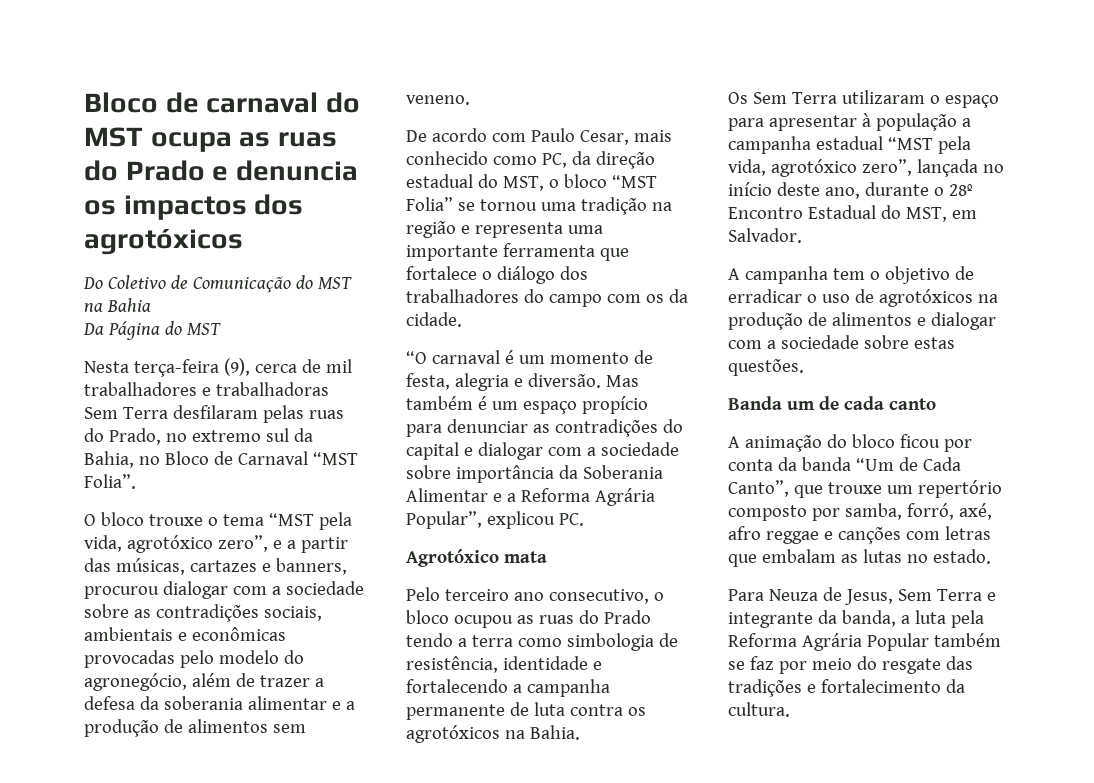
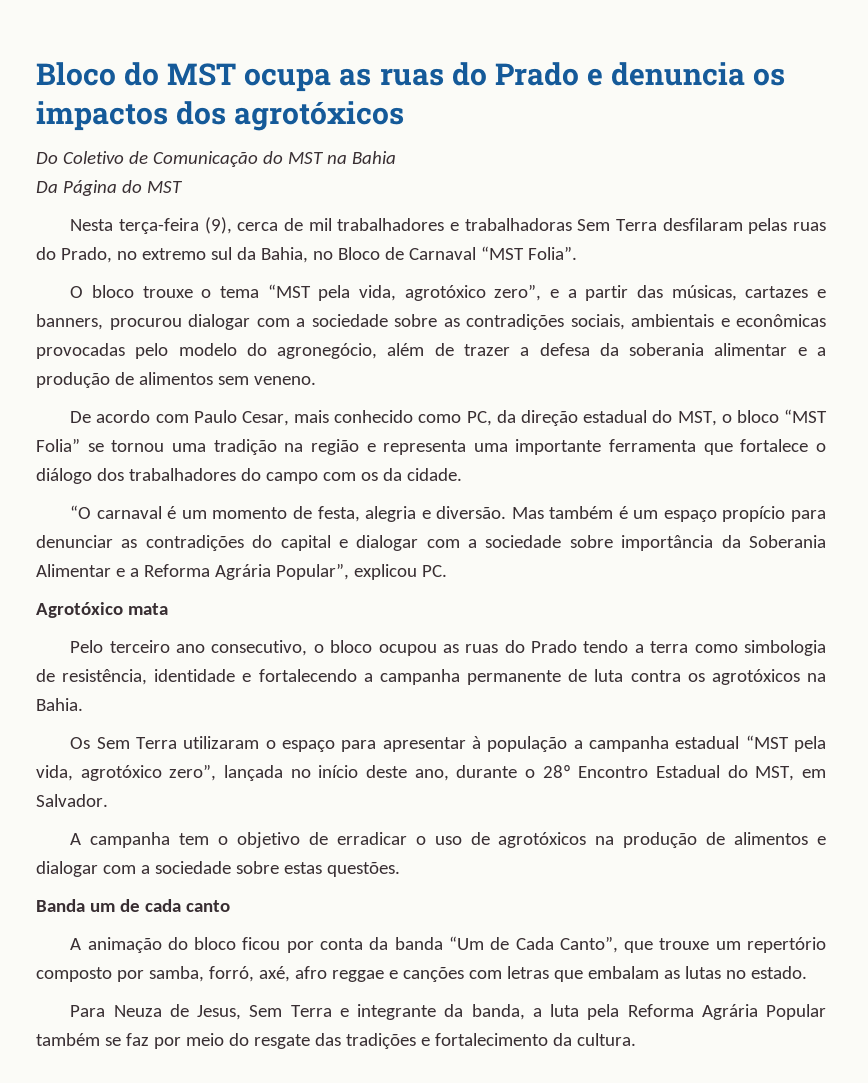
[84,92,319,113] Bloco de carnaval -> [36,62,116,86] Bloco

